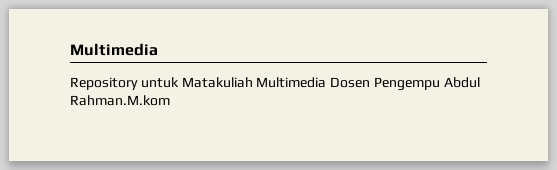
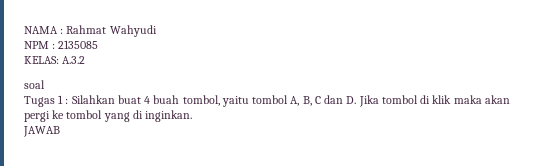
[70,43,158,56] [70,77,480,91] [70,95,170,106] Multimedia // Repository untuk Matakuliah Multimedia Dosen Pengempu Abdul Rahman.M.kom -> [24,25,157,37] [24,40,99,49] [24,56,86,64] [24,80,45,89] [24,95,510,107] [24,110,193,122] [23,126,60,137] NAMA : Rahmat Wahyudi // NPM : 2135085 // KELAS: A.3.2 // soal // Tugas 1 : Silahkan buat 4 buah tombol, yaitu tombol A, B, C dan D. Jika tombol di klik maka akan pergi ke tombol yang di inginkan. // JAWAB

